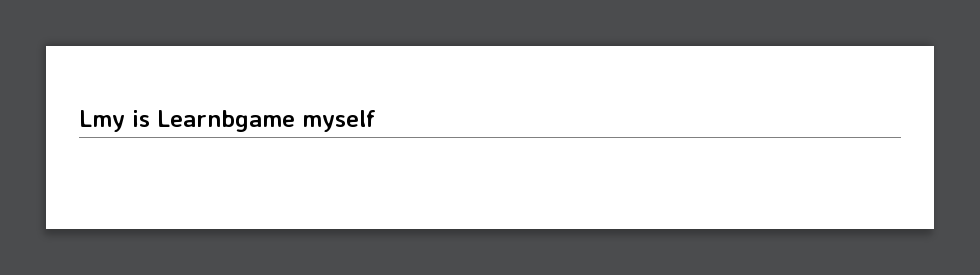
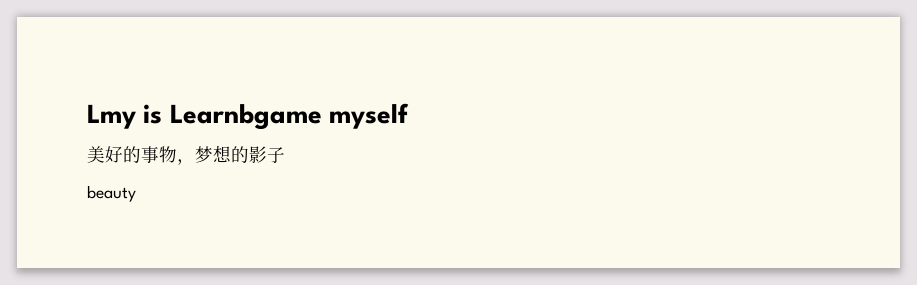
(376, 121) none -> [87,145,285,165] [87,185,136,202] // 美好的事物，梦想的影子 // beauty

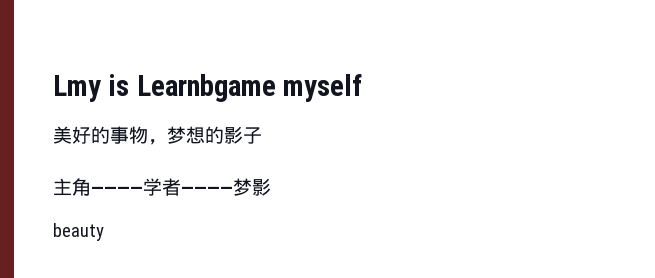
(285, 155) none -> [53,178,271,196] // 主角————学者————梦影

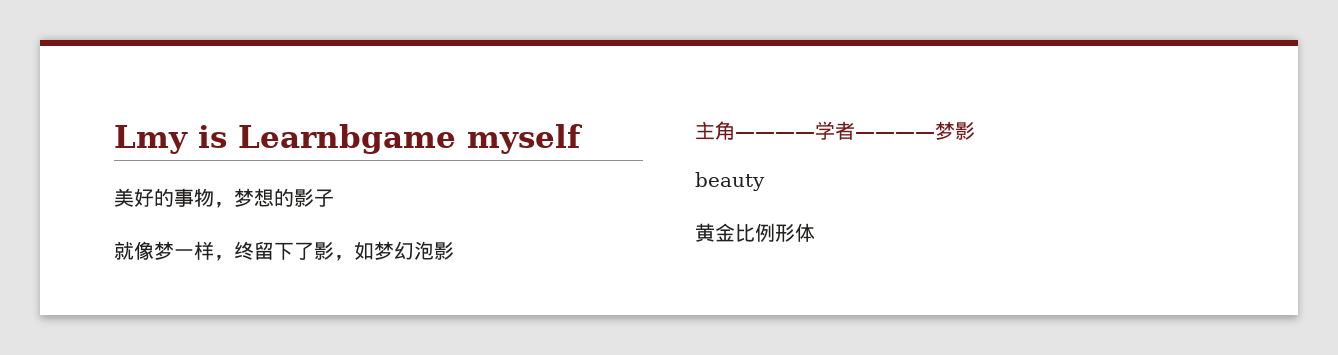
(262, 135) none -> [114,241,454,261] // 就像梦一样，终留下了影，如梦幻泡影
(104, 232) none -> [695,223,815,242] // 黄金比例形体

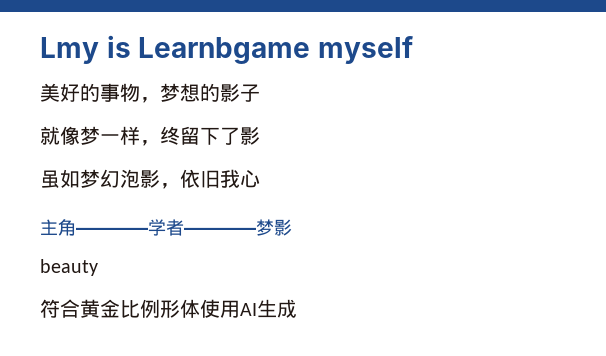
[334,255,354,261] ， -> [40,170,60,188] // 虽
(454, 250) none -> [160,169,260,189] ，依旧我心
(765, 181) none -> [40,299,80,318] 符合
(815, 232) none -> [200,299,297,318] 使用AI生成

